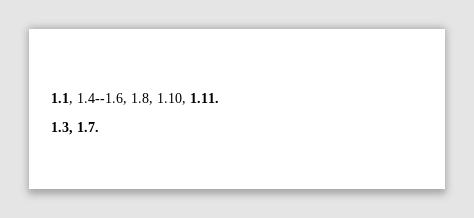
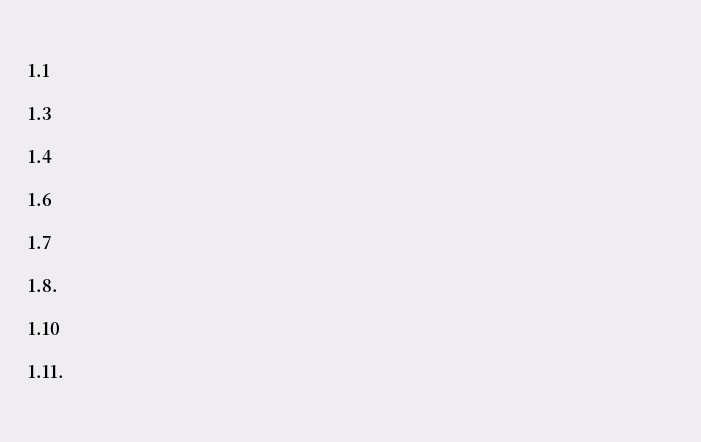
[51,93,186,105] 1.1, 1.4--1.6, 1.8, 1.10, -> [28,64,50,77] [28,107,52,120] [28,150,52,163] [28,193,52,206] [28,236,52,249] [28,279,58,292] [28,322,60,335] 1.1 // 1.3 // 1.4 // 1.6 // 1.7 // 1.8. // 1.10 //
[51,122,99,135] // 1.3, 1.7. -> (64, 371) none

